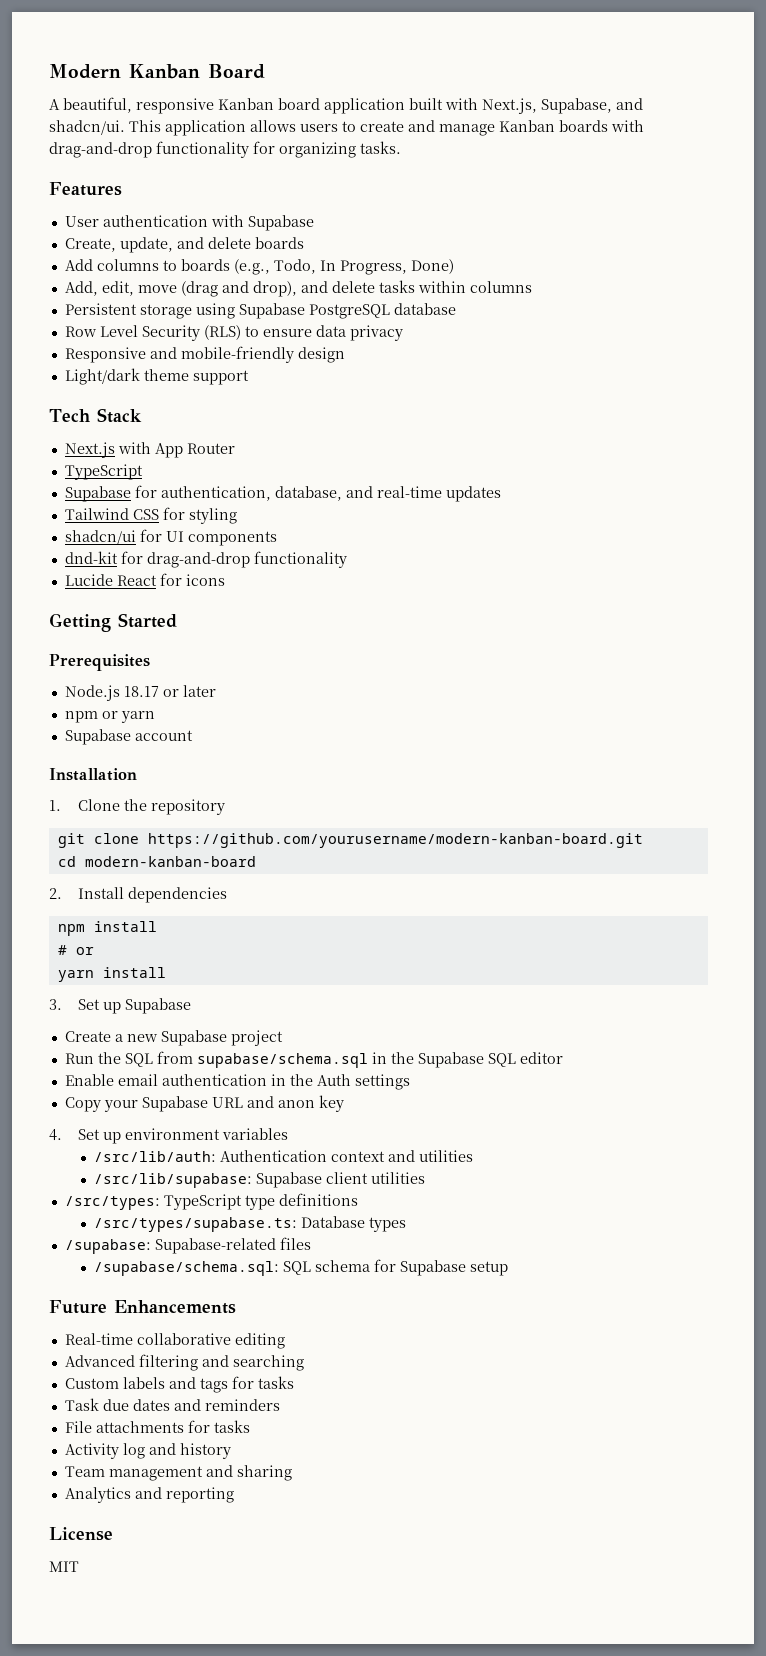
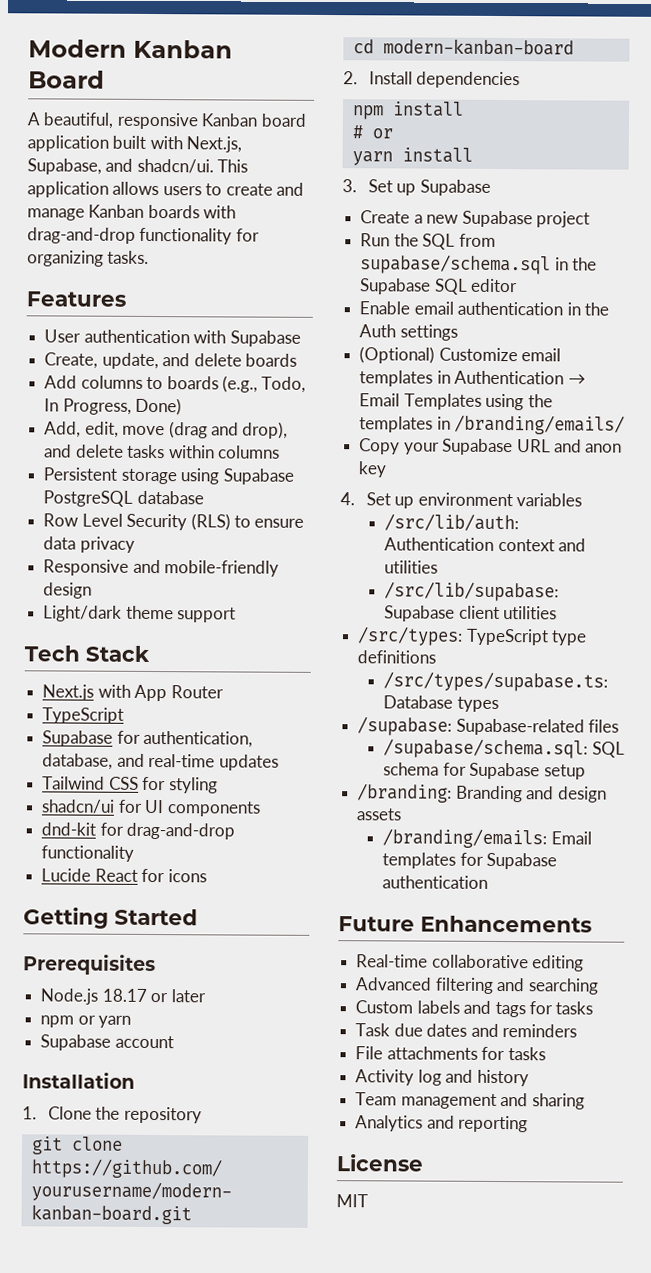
(410, 1082) none -> [359,346,562,364] [359,370,586,387] [359,393,553,411] [359,414,626,435] // (Optional) Customize email templates in Authentication → Email Templates using the templates in /branding/emails/
(508, 1268) none -> [357,783,607,803] [356,808,403,821] [382,828,592,849] [382,852,558,870] [382,875,489,889] // /branding: Branding and design assets // /branding/emails: Email templates for Supabase authentication

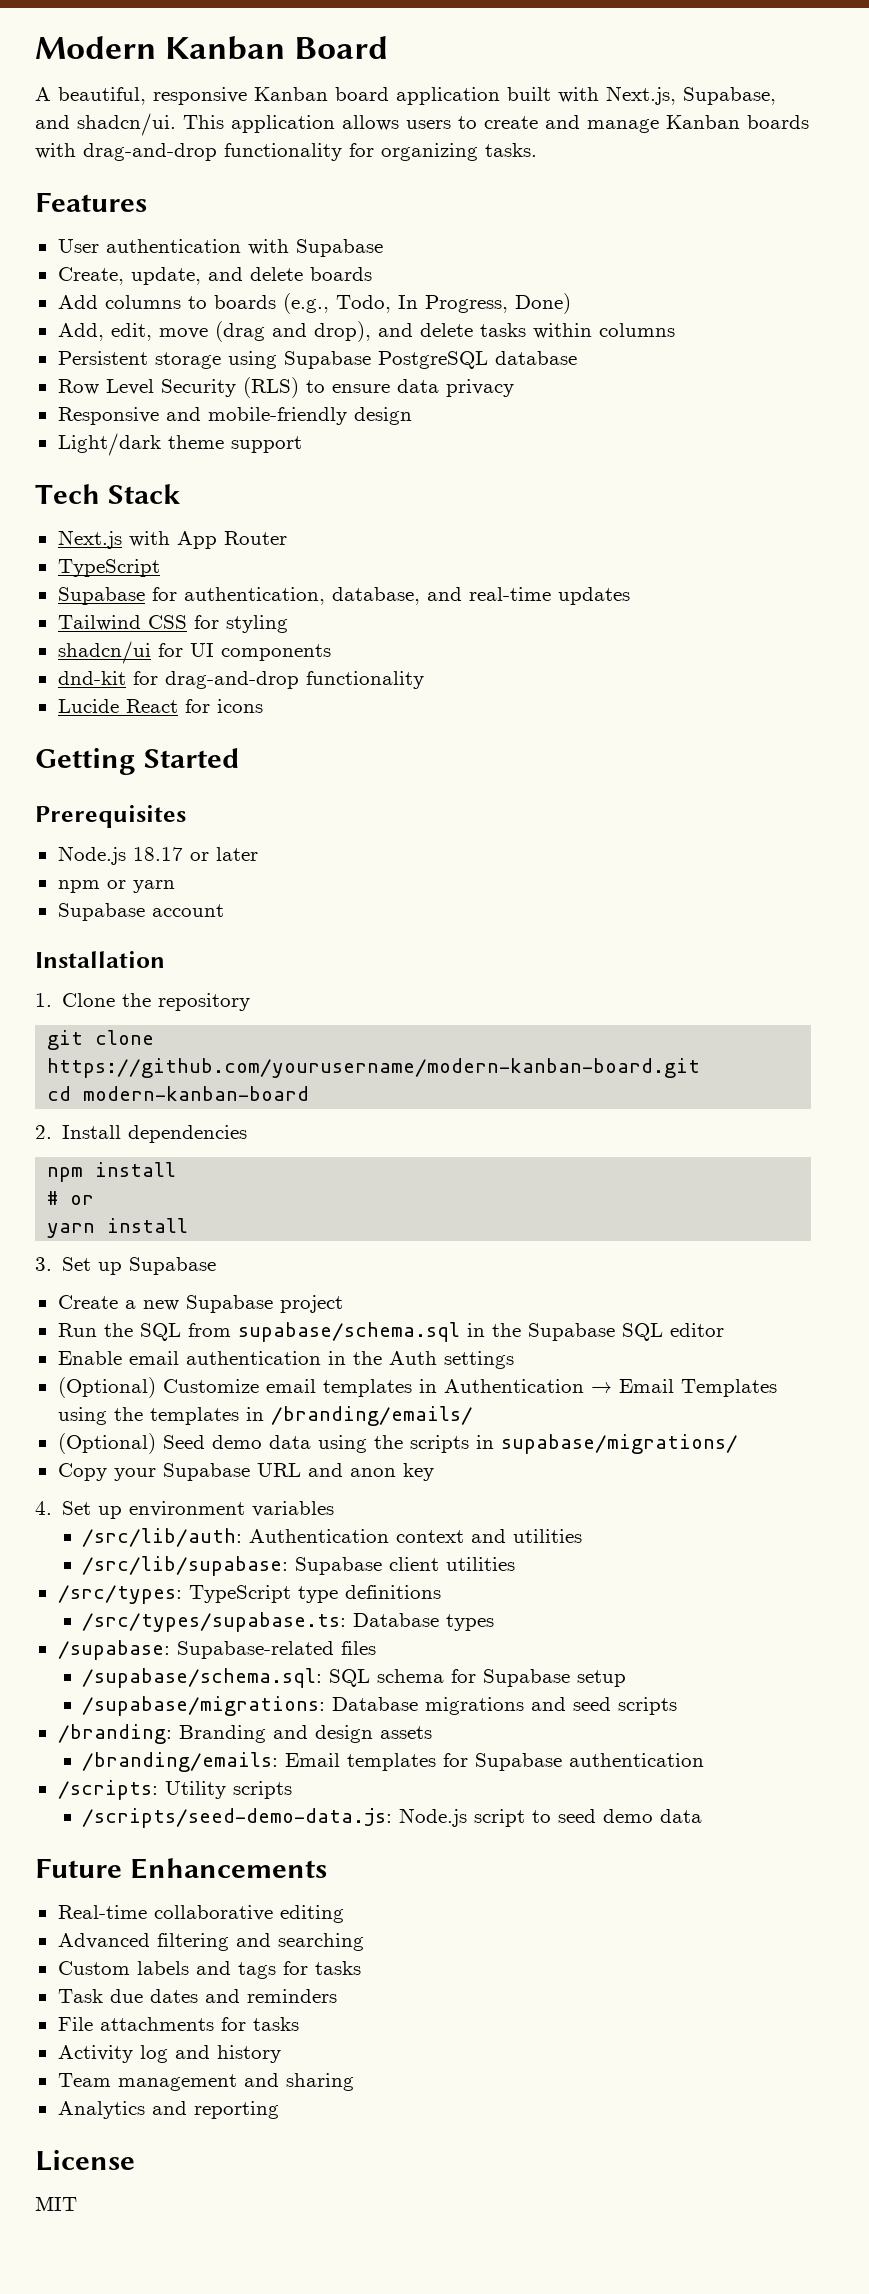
(626, 424) none -> [57,1433,738,1454] // (Optional) Seed demo data using the scripts in supabase/migrations/
(586, 772) none -> [82,1696,678,1716] // /supabase/migrations: Database migrations and seed scripts
(489, 882) none -> [57,1780,292,1800] [82,1808,703,1828] // /scripts: Utility scripts // /scripts/seed-demo-data.js: Node.js script to seed demo data

